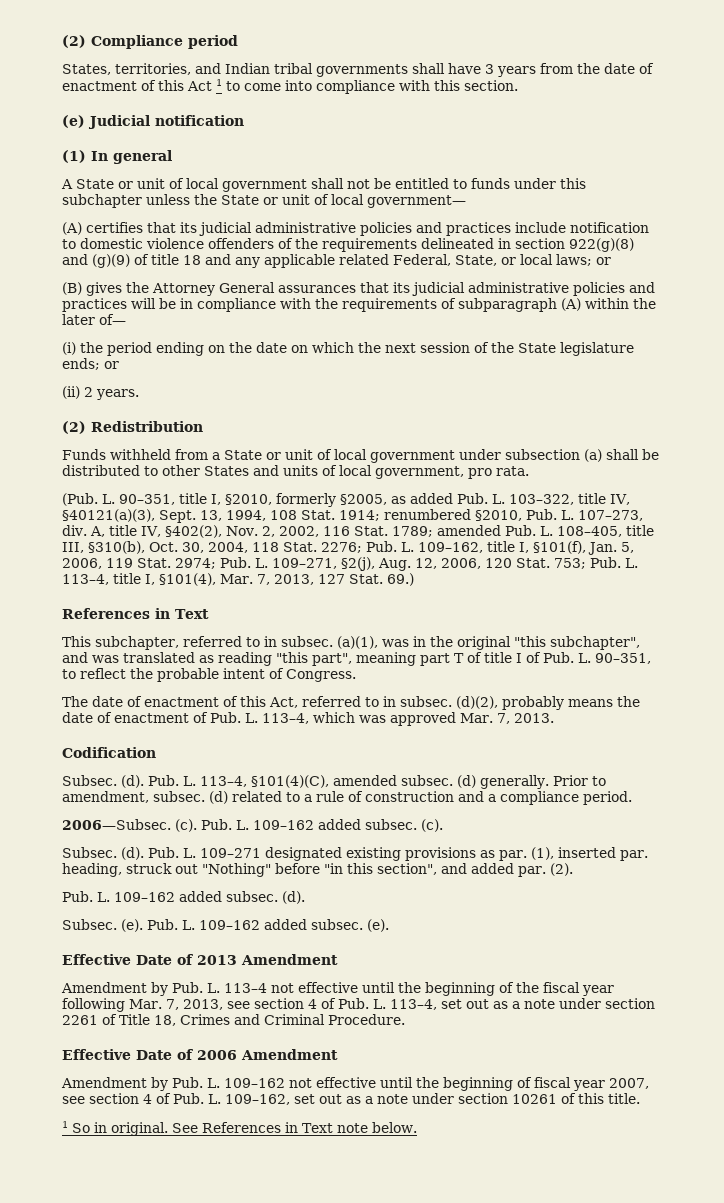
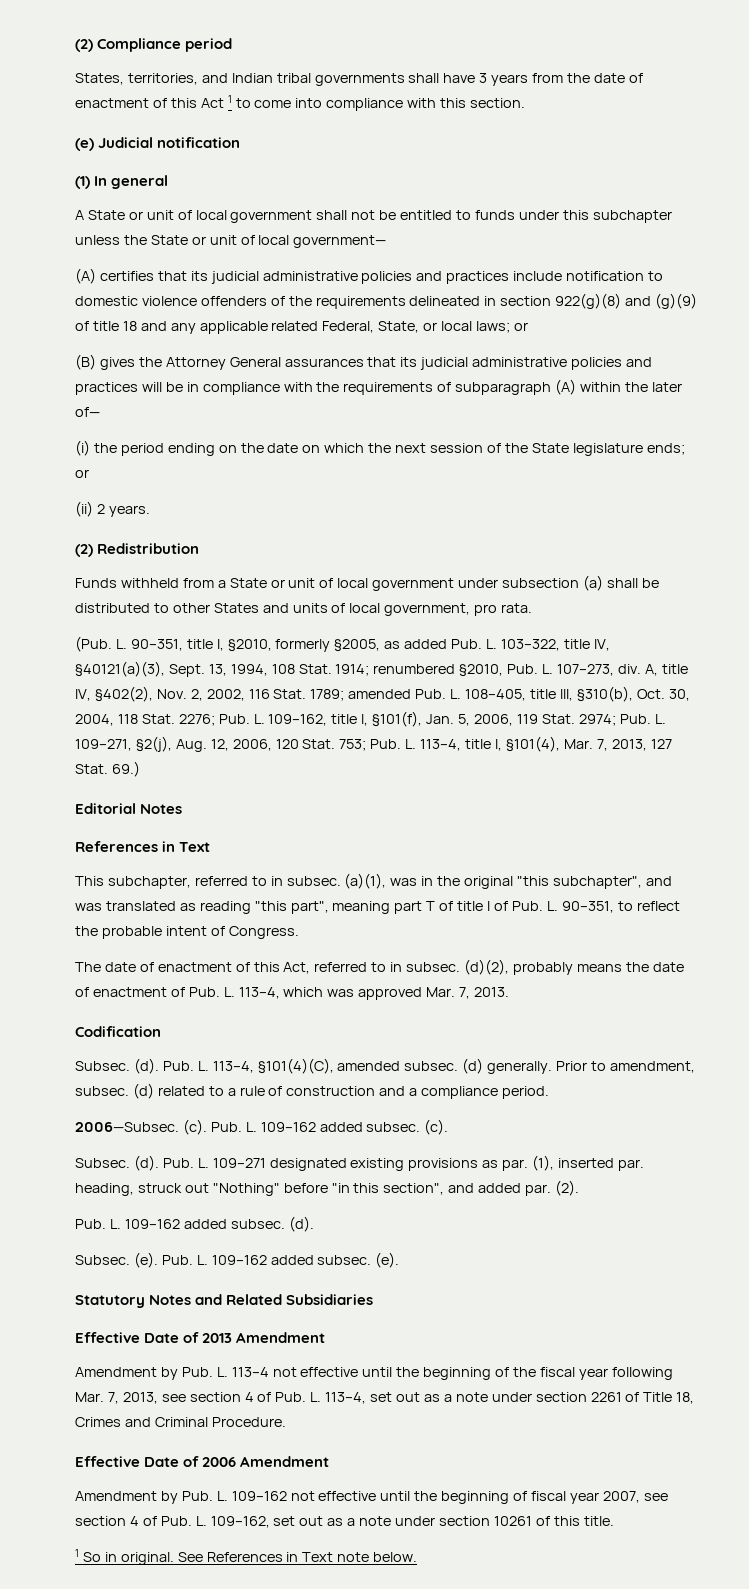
(414, 579) none -> [75,803,183,814] // Editorial Notes
(389, 925) none -> [75,1294,374,1308] // Statutory Notes and Related Subsidiaries

